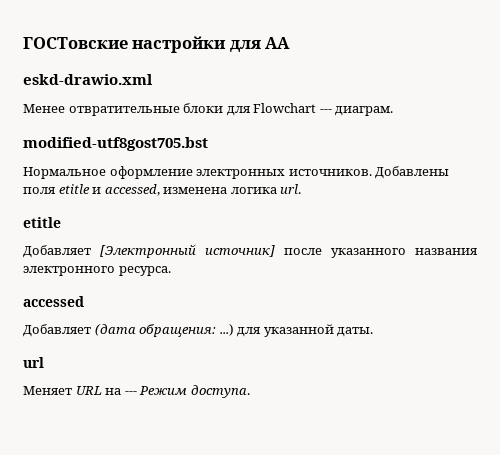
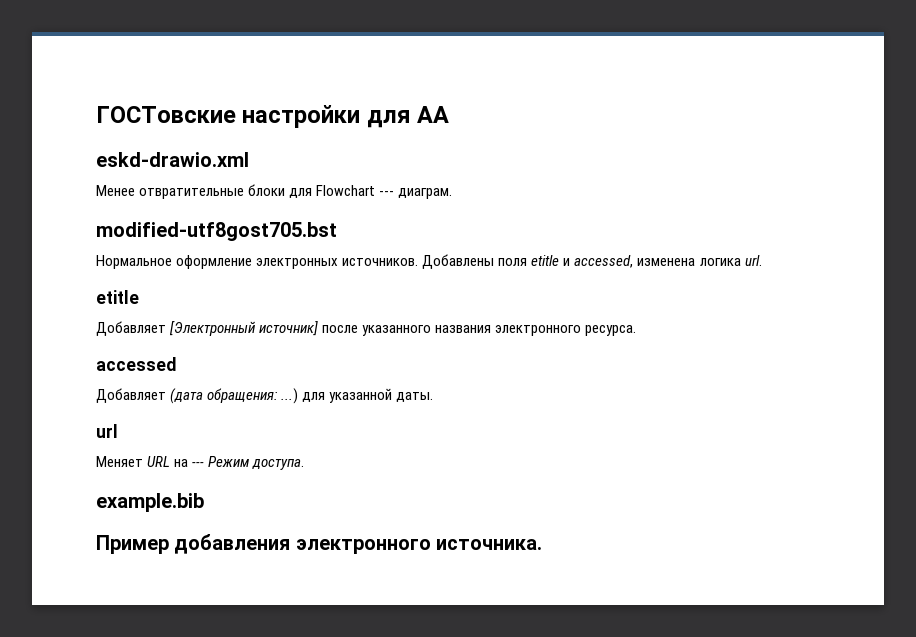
(250, 391) none -> [96,493,204,512] [96,534,543,554] // example.bib // Пример добавления электронного источника.

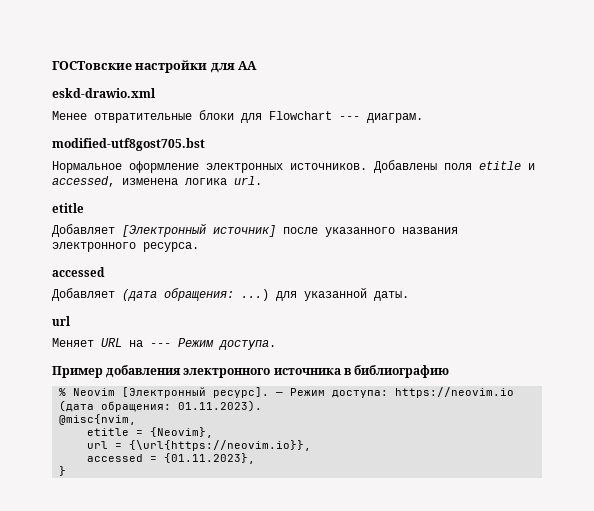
[96,493,204,512] // example.bib -> (276, 345) none
[436,539,543,550] источника. -> [273,365,450,378] [59,387,515,398] [59,400,263,412] [59,414,137,425] [87,427,214,438] [87,440,312,451] [87,453,256,464] [59,466,67,476] источника в библиографию // % Neovim [Электронный ресурс]. — Режим доступа: https://neovim.io (дата обращения: 01.11.2023). // @misc{nvim, // etitle = {Neovim}, // url = {\url{https://neovim.io}}, // accessed = {01.11.2023}, // }

